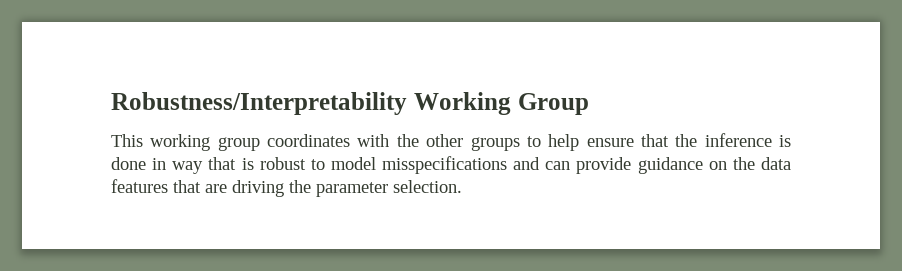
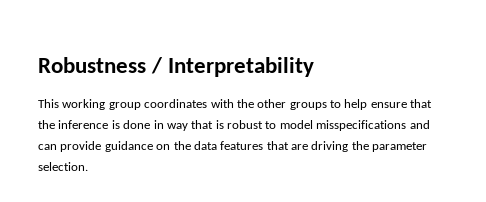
[111,92,589,115] Robustness/Interpretability Working Group -> [38,57,315,77] Robustness / Interpretability

